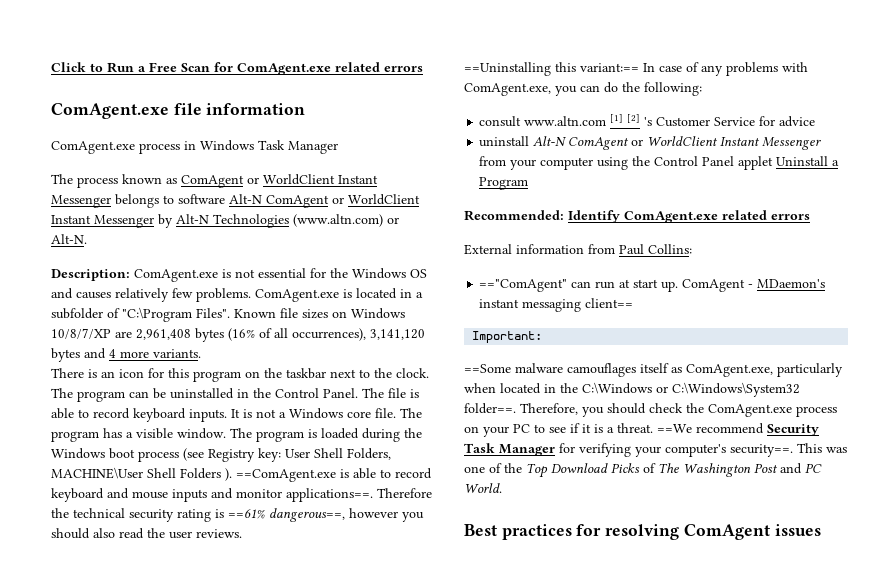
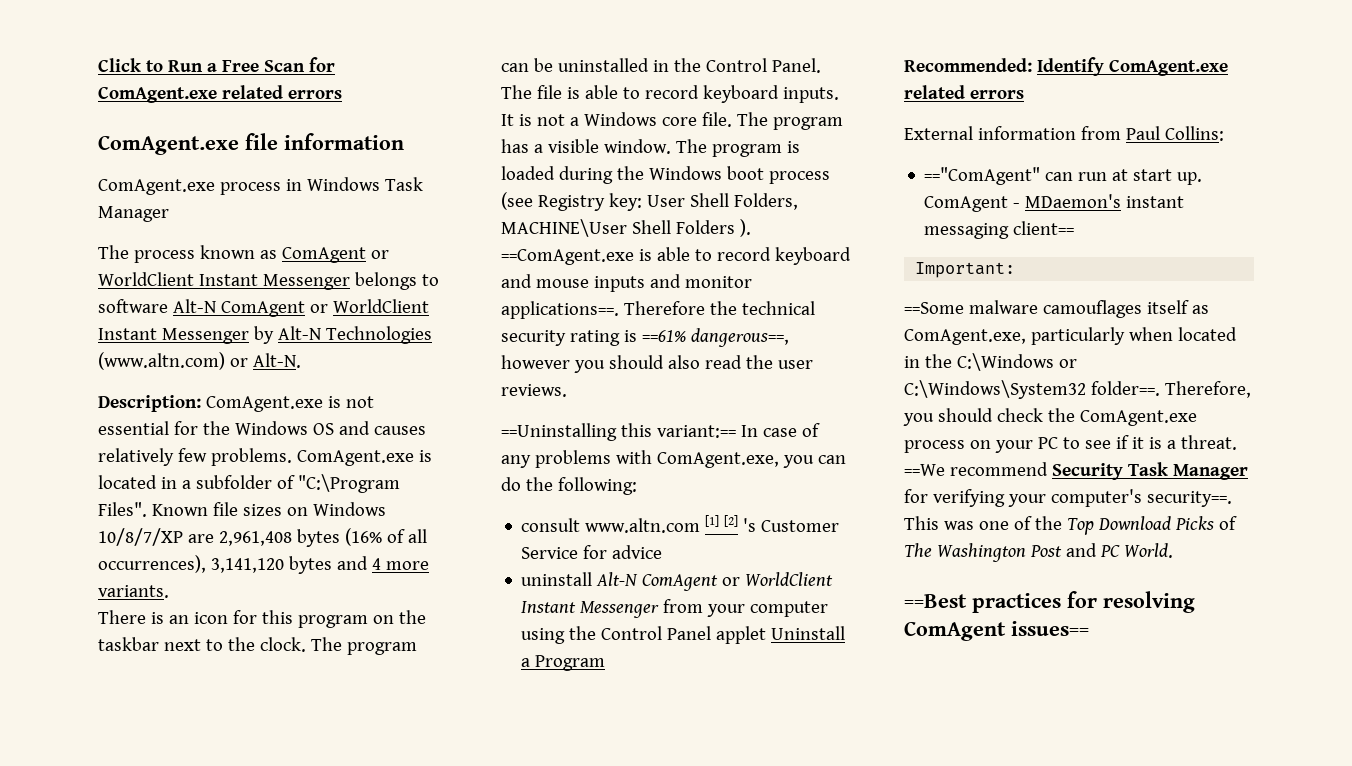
[464,524,497,536] Best -> [904,594,967,608] ==Best
[774,524,821,536] issues -> [1011,621,1089,636] issues==

